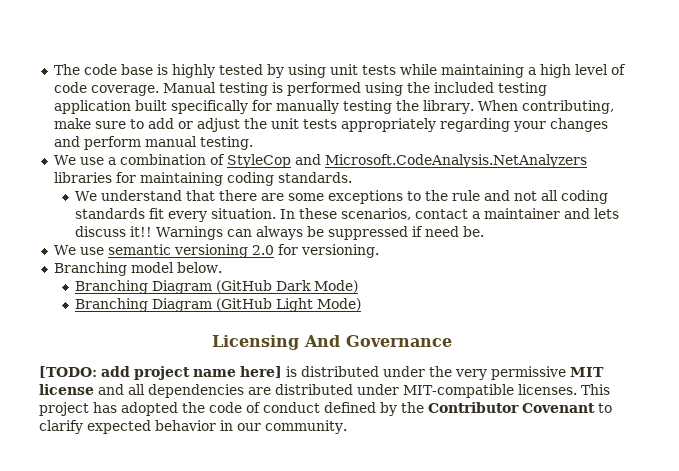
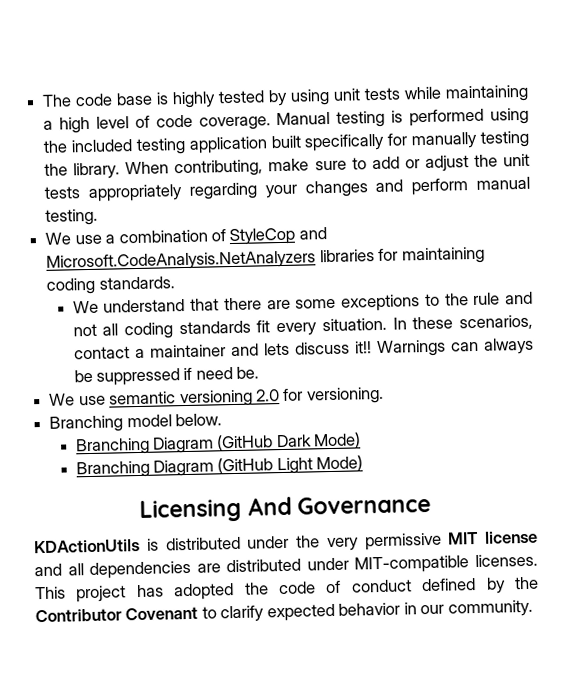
[39,366,282,380] [TODO: add project name here] -> [34,539,140,554] KDActionUtils

